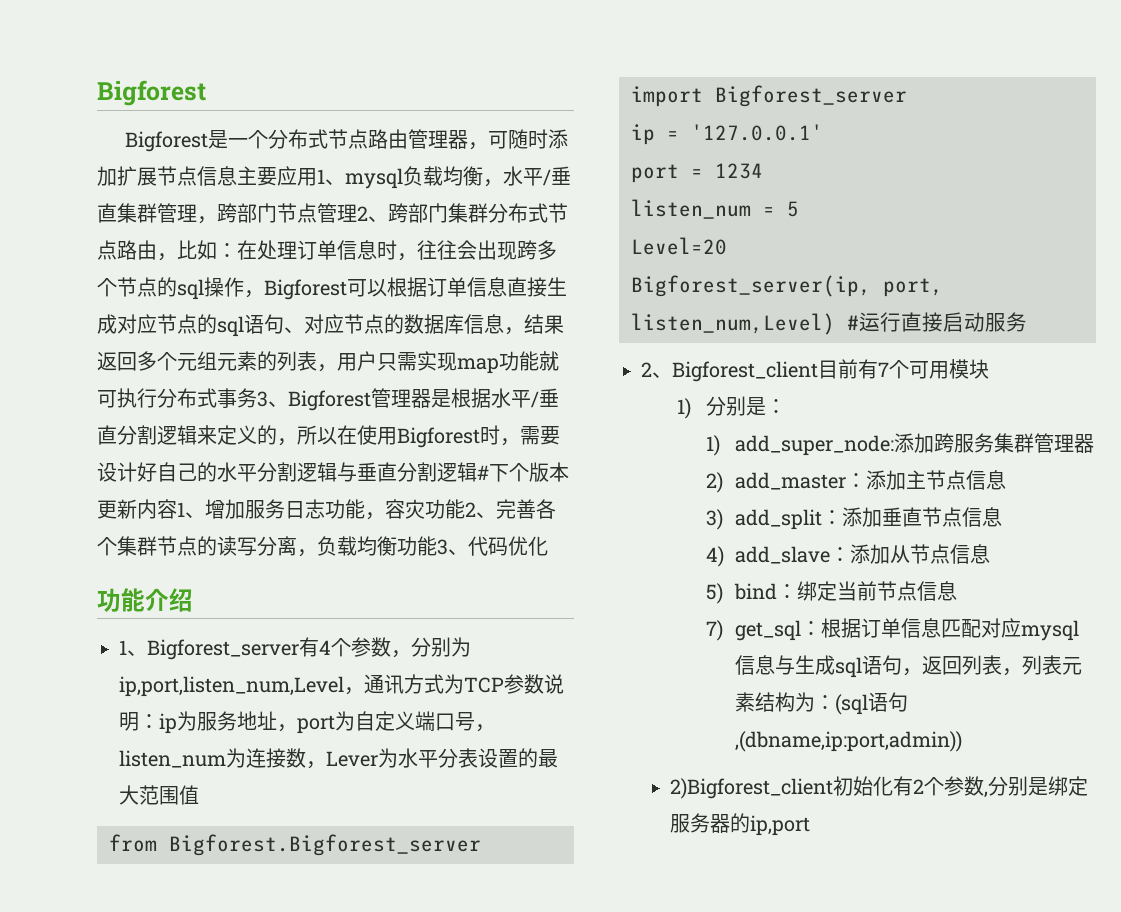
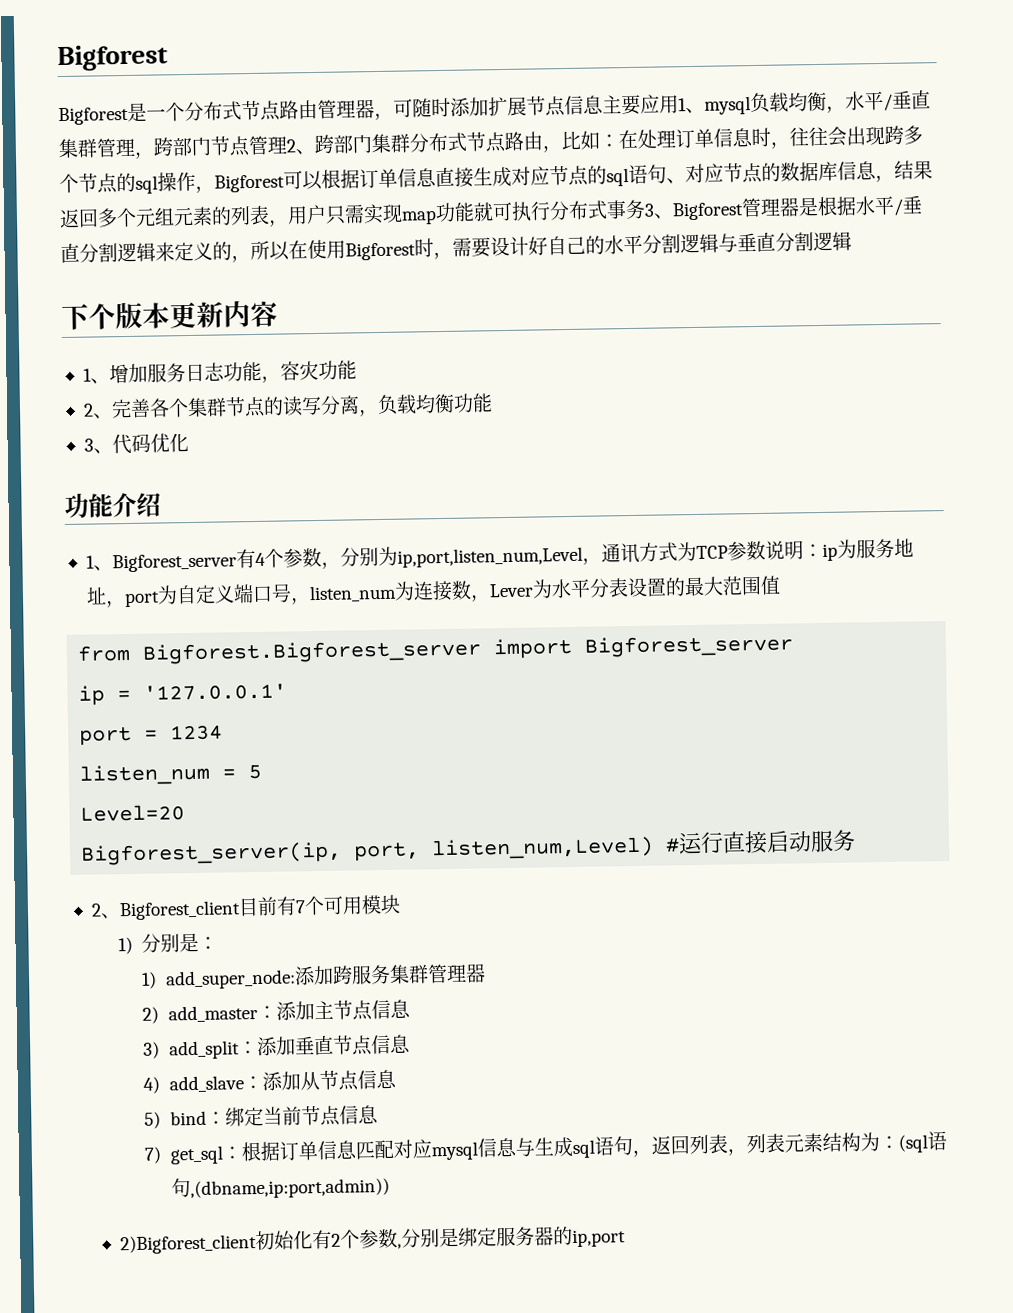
[477,465,489,480] # -> (852, 241) //
(177, 509) none -> (278, 314) //
(465, 509) none -> (357, 370) //
(437, 546) none -> (493, 403) //

